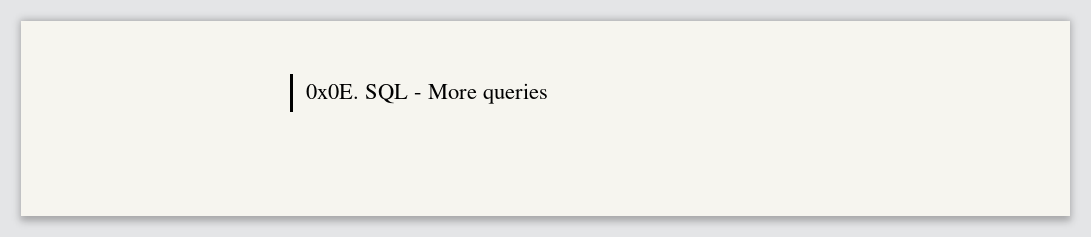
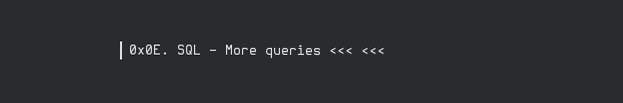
(548, 93) none -> [328,47,387,56] <<< <<<

